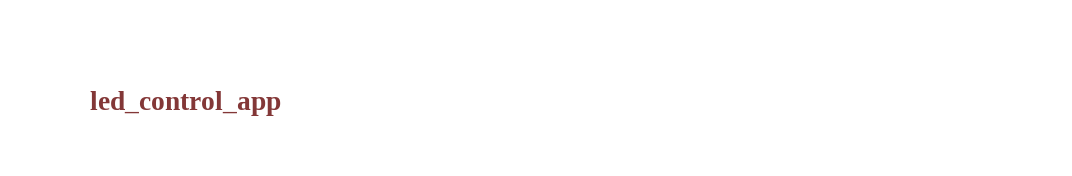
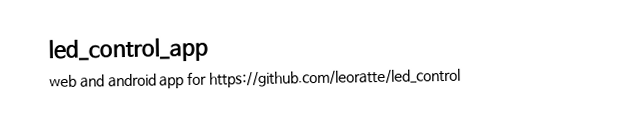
(281, 103) none -> [49,68,461,89] // web and android app for https://github.com/leoratte/led_control

